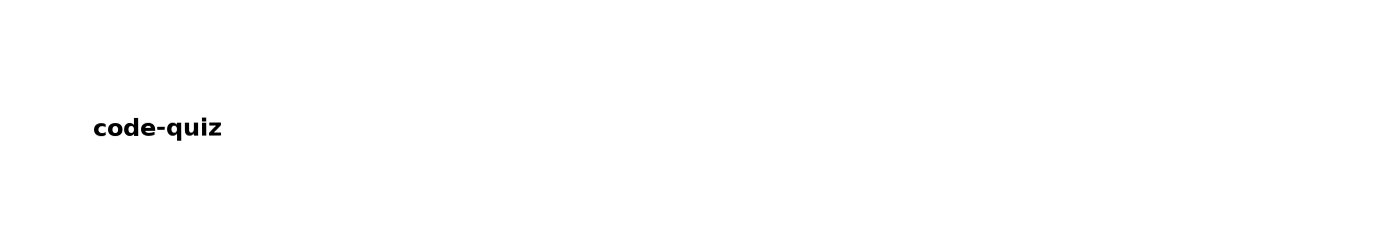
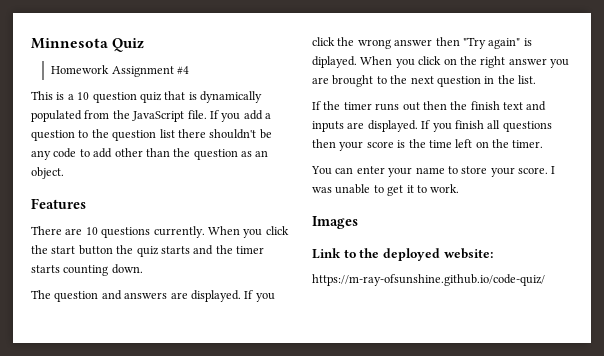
[92,117,223,142] code-quiz -> [31,38,145,52] [51,65,189,77] [31,91,262,103] [31,110,271,122] [31,129,272,141] [31,148,269,160] [31,167,64,179] [31,198,86,209] [31,226,289,238] [31,245,264,257] [31,264,143,276] [31,290,275,302] [312,37,532,49] [312,56,569,68] [312,75,536,87] [312,101,547,111] [312,120,552,132] [312,139,544,151] [311,166,556,177] [312,184,460,196] [312,216,358,229] [312,248,493,261] [312,274,545,286] Minnesota Quiz // Homework Assignment #4 // This is a 10 question quiz that is dynamically populated from the JavaScript file. If you add a question to the question list there shouldn't be any code to add other than the question as an object. // Features // There are 10 questions currently. When you click the start button the quiz starts and the timer starts counting down. // The question and answers are displayed. If you click the wrong answer then "Try again" is diplayed. When you click on the right answer you are brought to the next question in the list. // If the timer runs out then the finish text and inputs are displayed. If you finish all questions then your score is the time left on the timer. // You can enter your name to store your score. I was unable to get it to work. // Images // Link to the deployed website: // https://m-ray-ofsunshine.github.io/code-quiz/

